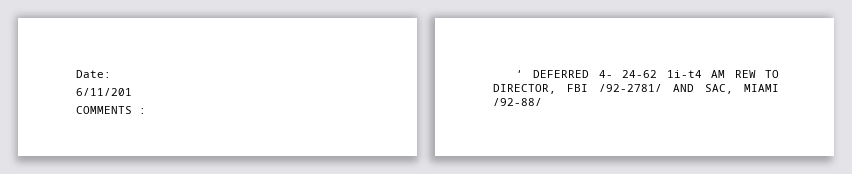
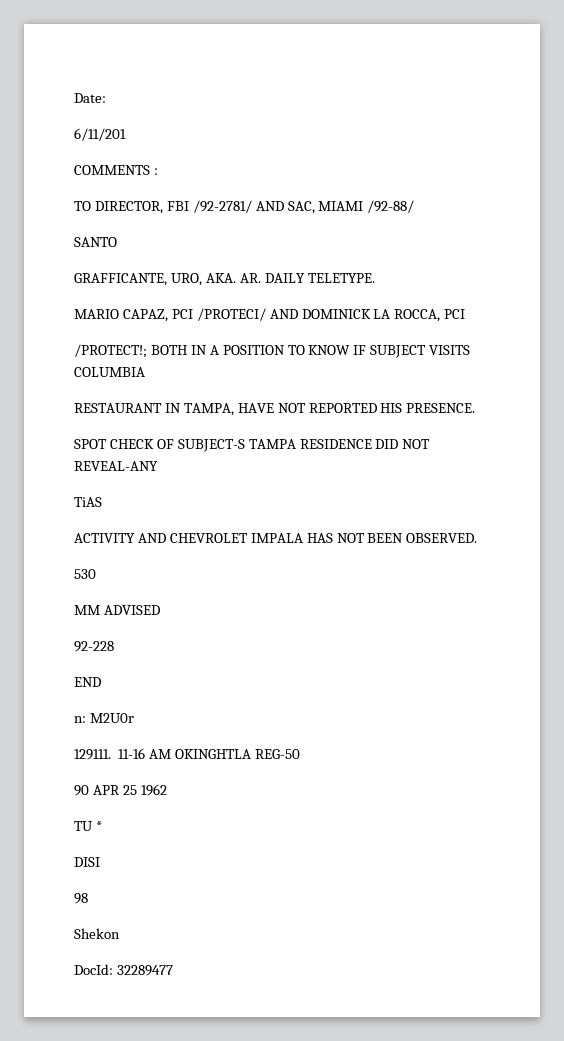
[516,70,756,78] ‘ DEFERRED 4- 24-62 1i-t4 AM REW -> (158, 171) none
(542, 102) none -> [74,237,117,247] [74,273,375,286] [74,308,466,322] [74,344,471,358] [74,367,145,377] [74,403,476,416] [74,439,431,452] [74,461,158,471] [74,497,102,507] [74,533,478,543] [74,569,96,579] [74,605,160,615] [74,641,114,652] [74,677,101,687] [74,713,134,723] [74,748,300,760] [74,784,167,796] [74,821,102,831] [74,857,100,867] [74,893,88,904] [74,928,120,939] [74,964,173,976] // SANTO // GRAFFICANTE, URO, AKA. AR. DAILY TELETYPE. // MARIO CAPAZ, PCI /PROTECI/ AND DOMINICK LA ROCCA, PCI // /PROTECT!; BOTH IN A POSITION TO KNOW IF SUBJECT VISITS COLUMBIA // RESTAURANT IN TAMPA, HAVE NOT REPORTED HIS PRESENCE. // SPOT CHECK OF SUBJECT-S TAMPA RESIDENCE DID NOT REVEAL-ANY // TiAS // ACTIVITY AND CHEVROLET IMPALA HAS NOT BEEN OBSERVED. // 530 // MM ADVISED // 92-228 // END // n: M2U0r // 129111. 11-16 AM OKINGHTLA REG-50 // 90 APR 25 1962 // TU * // DISI // 98 // Shekon // DocId: 32289477

